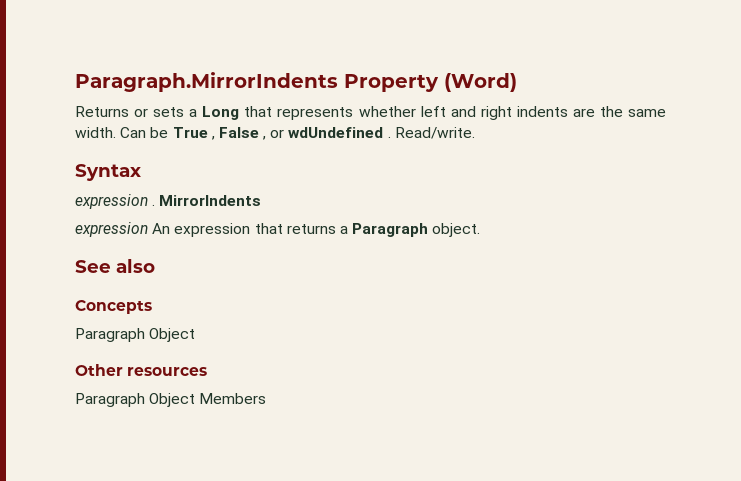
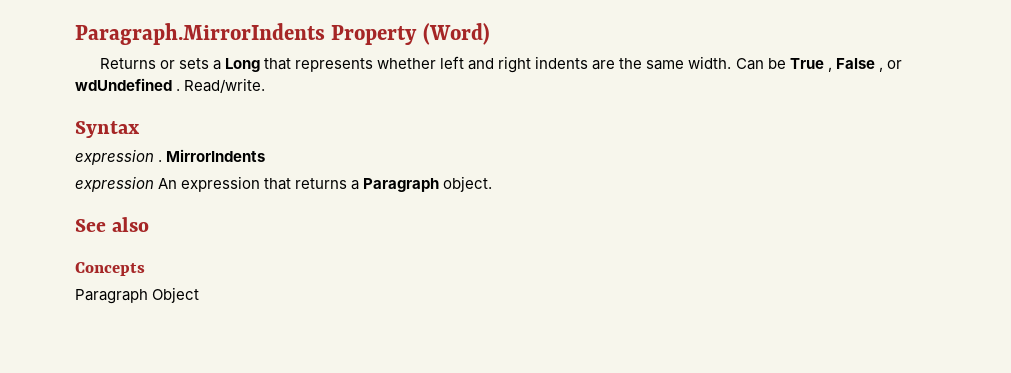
[75,364,208,376] [75,393,267,407] // Other resources // Paragraph Object Members -> (200, 295) none

